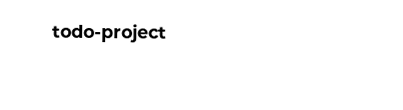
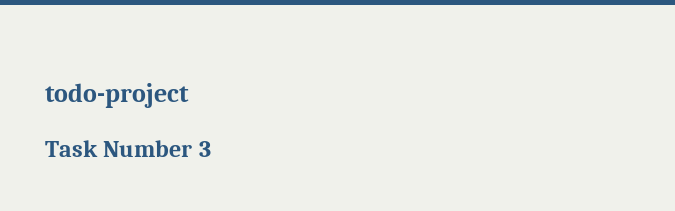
(167, 32) none -> [45,140,211,157] // Task Number 3

